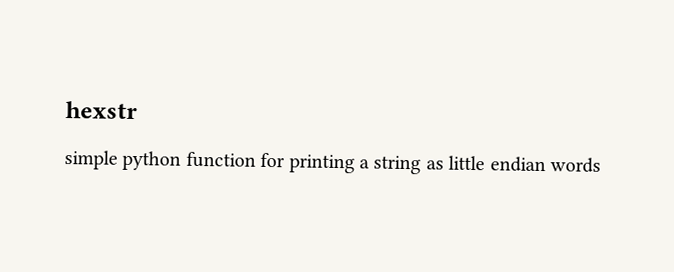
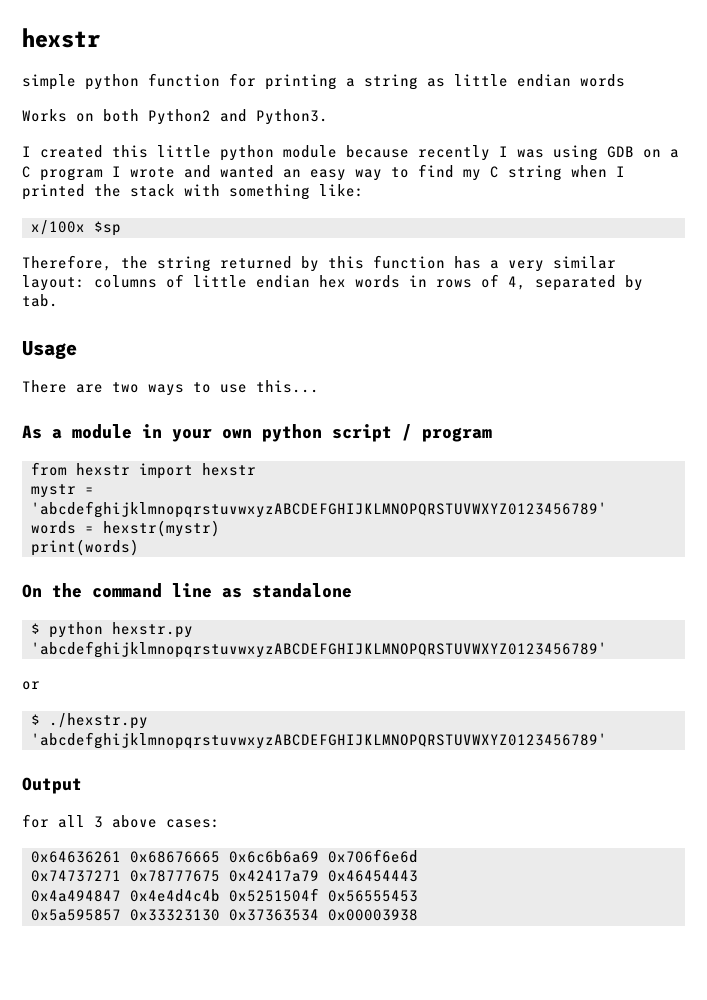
(601, 165) none -> [22,109,328,125] [22,145,679,161] [22,164,625,181] [22,184,364,200] [31,220,121,236] [22,255,616,272] [22,274,643,291] [22,294,58,307] [22,341,77,360] [22,380,319,396] [22,424,492,442] [31,462,256,479] [31,484,94,498] [31,501,607,518] [31,520,220,537] [31,539,139,556] [22,583,352,598] [31,622,193,638] [31,641,607,658] [22,681,40,690] [31,713,148,729] [31,732,607,749] [22,777,82,794] [22,814,220,828] [31,849,418,863] [31,870,418,882] [31,888,418,902] [31,909,418,921] // Works on both Python2 and Python3. // I created this little python module because recently I was using GDB on a C program I wrote and wanted an easy way to find my C string when I printed the stack with something like: // x/100x $sp // Therefore, the string returned by this function has a very similar layout: columns of little endian hex words in rows of 4, separated by tab. // Usage // There are two ways to use this... // As a module in your own python script / program // from hexstr import hexstr // mystr = 'abcdefghijklmnopqrstuvwxyzABCDEFGHIJKLMNOPQRSTUVWXYZ0123456789' // words = hexstr(mystr) // print(words) // On the command line as standalone // $ python hexstr.py 'abcdefghijklmnopqrstuvwxyzABCDEFGHIJKLMNOPQRSTUVWXYZ0123456789' // or // $ ./hexstr.py 'abcdefghijklmnopqrstuvwxyzABCDEFGHIJKLMNOPQRSTUVWXYZ0123456789' // Output // for all 3 above cases: // 0x64636261 0x68676665 0x6c6b6a69 0x706f6e6d // 0x74737271 0x78777675 0x42417a79 0x46454443 // 0x4a494847 0x4e4d4c4b 0x5251504f 0x56555453 // 0x5a595857 0x33323130 0x37363534 0x00003938

